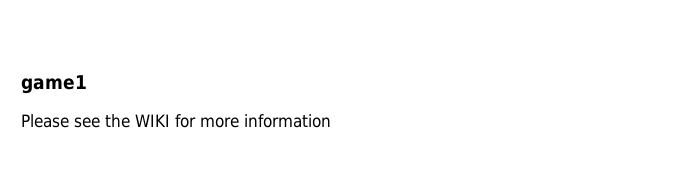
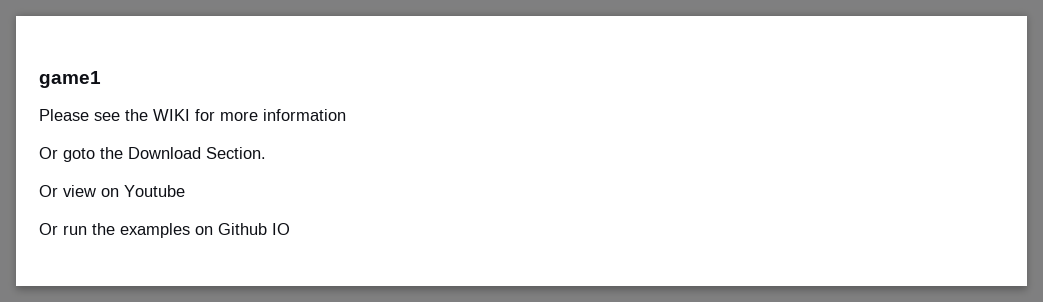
(331, 121) none -> [39,147,266,162] [39,185,185,197] [39,223,290,238] // Or goto the Download Section. // Or view on Youtube // Or run the examples on Github IO

